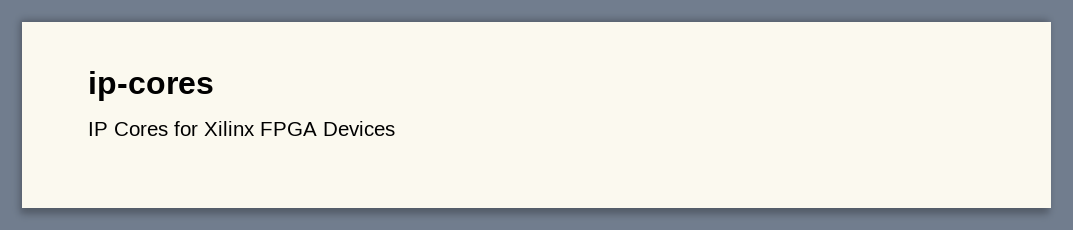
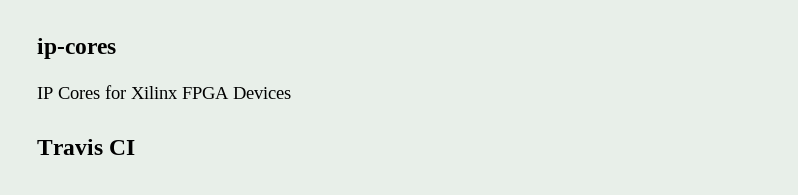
(395, 128) none -> [37,139,136,155] // Travis CI

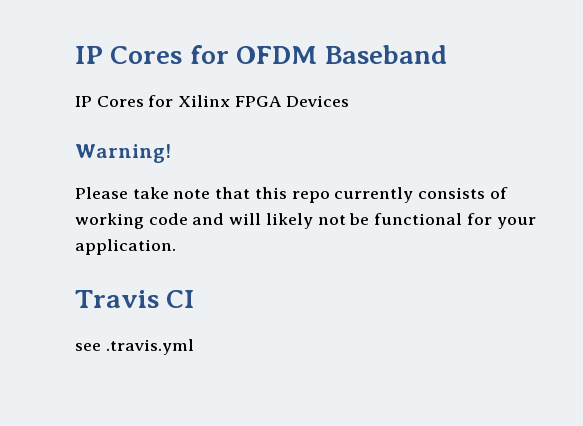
[37,38,116,59] ip-cores -> [75,45,447,64] IP Cores for OFDM Baseband
(291, 93) none -> [75,144,171,163] [75,187,508,203] [75,213,536,229] [75,239,176,255] // Warning! // Please take note that this repo currently consists of working code and will likely not be functional for your application.
(136, 147) none -> [75,339,194,355] // see .travis.yml

